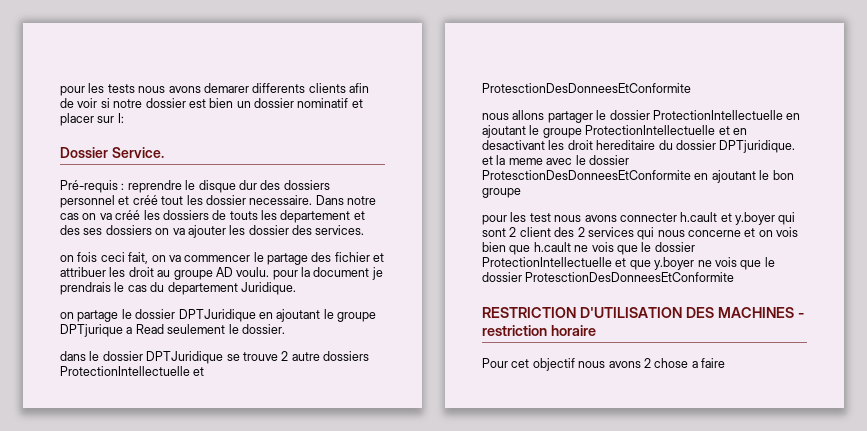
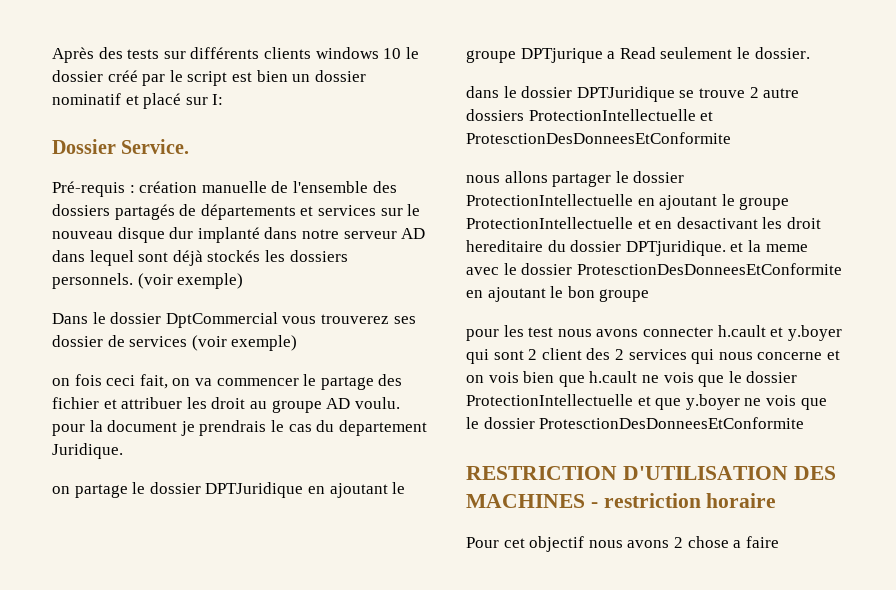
[60,83,369,96] [60,98,186,108] pour les tests nous avons demarer differents clients afin de voir si notre dossier -> [52,47,419,63] [52,70,228,86] Après des tests sur différents clients windows 10 le dossier créé par le script
[60,113,94,126] placer -> [143,93,182,109] placé
[127,180,330,193] [60,195,376,208] [60,210,365,223] [60,225,365,238] reprendre le disque dur des dossiers personnel et créé tout les dossier necessaire. Dans notre cas on va créé les dossiers de touts les departement et des ses dossiers on va ajouter les dossier des services. -> [139,181,397,193] [52,204,421,220] [52,227,426,243] [52,250,348,266] [52,273,244,289] [52,312,416,328] [52,335,298,351] création manuelle de l'ensemble des dossiers partagés de départements et services sur le nouveau disque dur implanté dans notre serveur AD dans lequel sont déjà stockés les dossiers personnels. (voir exemple) // Dans le dossier DptCommercial vous trouverez ses dossier de services (voir exemple)

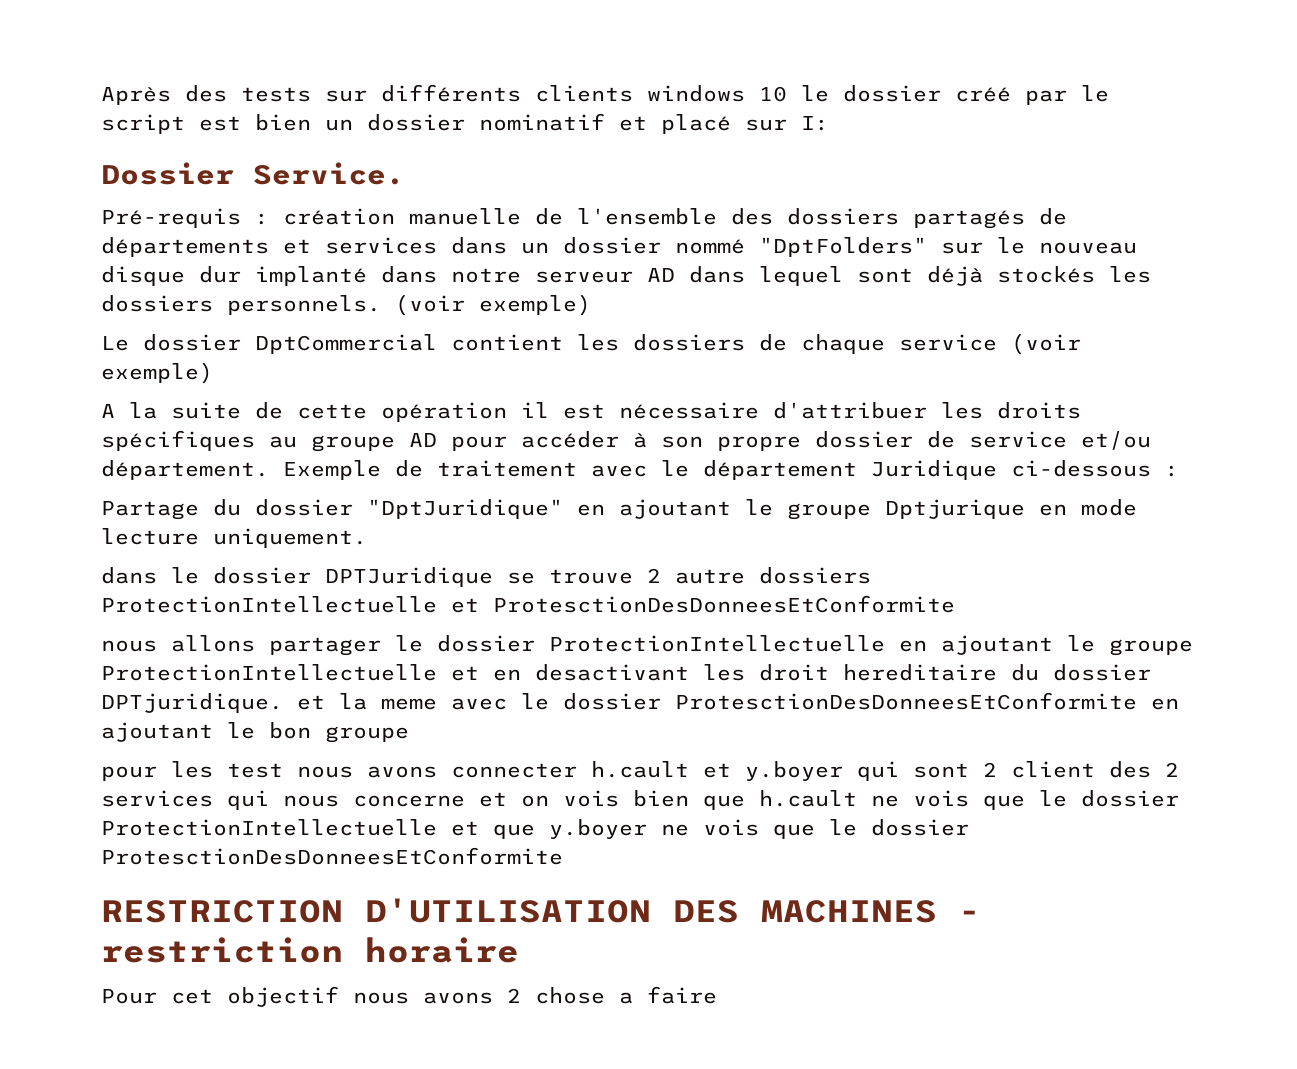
(376, 210) none -> [451,237,927,257] dans un dossier nommé "DptFolders"
[52,312,416,328] [52,335,298,351] [52,374,403,390] [52,397,400,413] [52,420,427,436] [52,443,123,459] [52,482,406,498] [466,47,810,63] Dans le dossier DptCommercial vous trouverez ses dossier de services (voir exemple) // on fois ceci fait, on va commencer le partage des fichier et attribuer les droit au groupe AD voulu. pour la document je prendrais le cas du departement Juridique. // on partage le dossier DPTJuridique en ajoutant le groupe DPTjurique a Read seulement le dossier. -> [101,333,1081,355] [101,362,213,384] [101,402,1081,422] [101,430,1151,452] [101,460,1179,480] [101,499,1137,520] [101,528,367,548] Le dossier DptCommercial contient les dossiers de chaque service (voir exemple) // A la suite de cette opération il est nécessaire d'attribuer les droits spécifiques au groupe AD pour accéder à son propre dossier de service et/ou département. Exemple de traitement avec le département Juridique ci-dessous : // Partage du dossier "DptJuridique" en ajoutant le groupe Dptjurique en mode lecture uniquement.

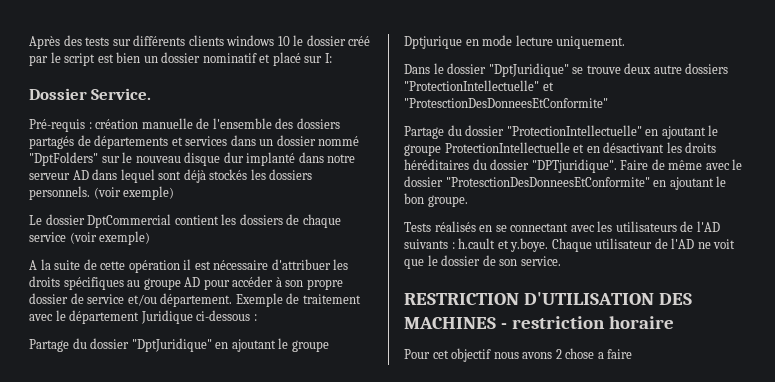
[101,567,493,587] dans le dossier DPTJuridique -> [404,63,569,77] Dans le dossier "DptJuridique"
[647,568,661,583] 2 -> [624,63,652,74] deux
[101,595,955,613] [101,635,885,656] ProtectionIntellectuelle et ProtesctionDesDonneesEtConformite // nous allons partager le dossier ProtectionIntellectuelle -> [404,80,554,91] [404,98,608,108] [404,125,642,139] "ProtectionIntellectuelle" et "ProtesctionDesDonneesEtConformite" // Partage du dossier "ProtectionIntellectuelle"
[535,664,1151,681] [101,693,437,713] desactivant les droit hereditaire du dossier DPTjuridique. et la meme -> [603,142,717,153] [404,159,703,173] désactivant les droits héréditaires du dossier "DPTjuridique". Faire de même
[675,692,1137,710] ProtesctionDesDonneesEtConformite -> [445,177,650,187] "ProtesctionDesDonneesEtConformite"
[325,726,409,743] [101,761,1179,781] [101,790,1179,810] [101,819,969,839] [101,847,563,865] groupe // pour les test nous avons connecter h.cault et y.boyer qui sont 2 client des 2 services qui nous concerne et on vois bien que h.cault ne vois que le dossier ProtectionIntellectuelle et que y.boyer ne vois que le dossier ProtesctionDesDonneesEtConformite -> [427,195,468,207] [404,221,720,232] [404,238,736,252] [404,255,561,269] groupe. // Tests réalisés en se connectant avec les utilisateurs de l'AD suivants : h.cault et y.boye. Chaque utilisateur de l'AD ne voit que le dossier de son service.

